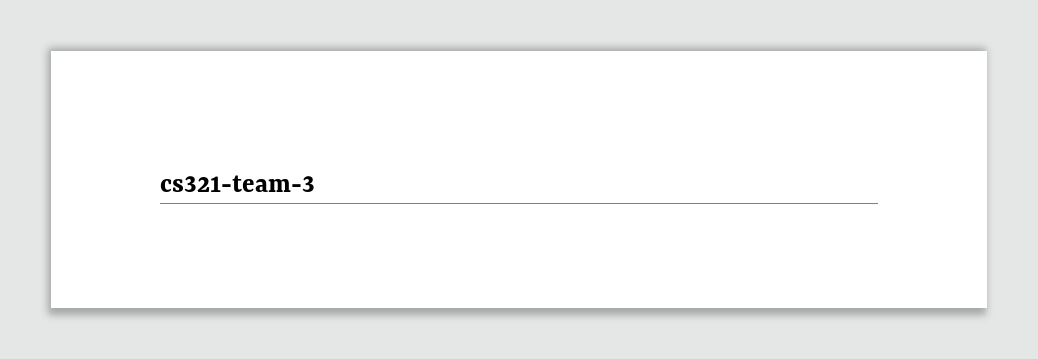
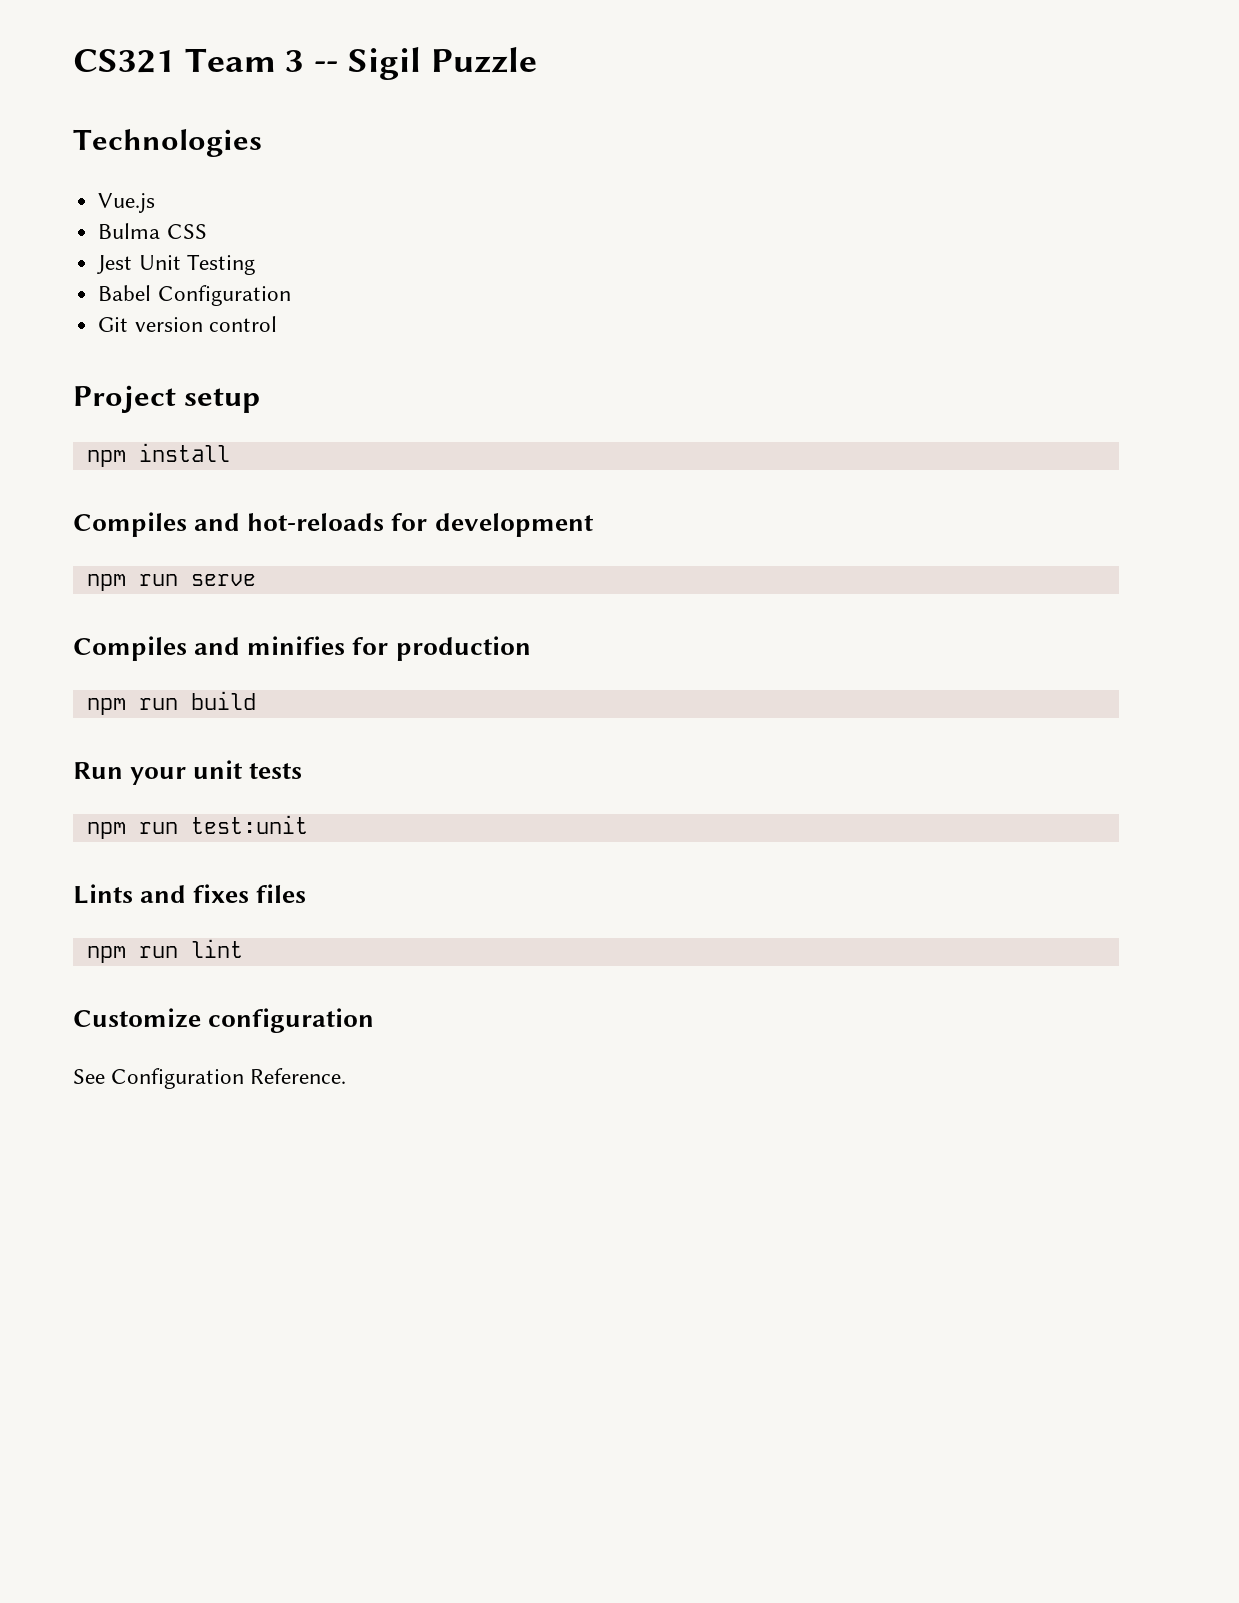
[160,175,315,192] cs321-team-3 -> [73,47,537,80] [73,129,262,157] [98,193,156,213] [98,223,207,239] [97,254,255,275] [98,285,291,306] [98,316,277,332] [73,385,261,413] [86,443,230,467] [73,512,594,537] [86,574,256,591] [73,636,531,661] [86,691,256,715] [73,760,303,785] [86,815,308,839] [73,884,307,904] [86,939,243,963] [73,1008,375,1033] [73,1068,347,1089] CS321 Team 3 -- Sigil Puzzle // Technologies // Vue.js // Bulma CSS // Jest Unit Testing // Babel Configuration // Git version control // Project setup // npm install // Compiles and hot-reloads for development // npm run serve // Compiles and minifies for production // npm run build // Run your unit tests // npm run test:unit // Lints and fixes files // npm run lint // Customize configuration // See Configuration Reference.

